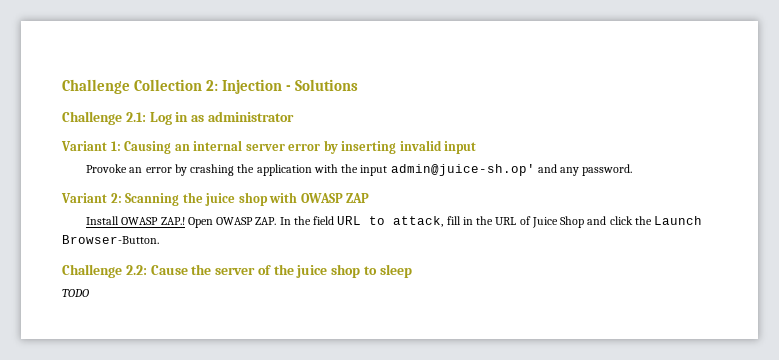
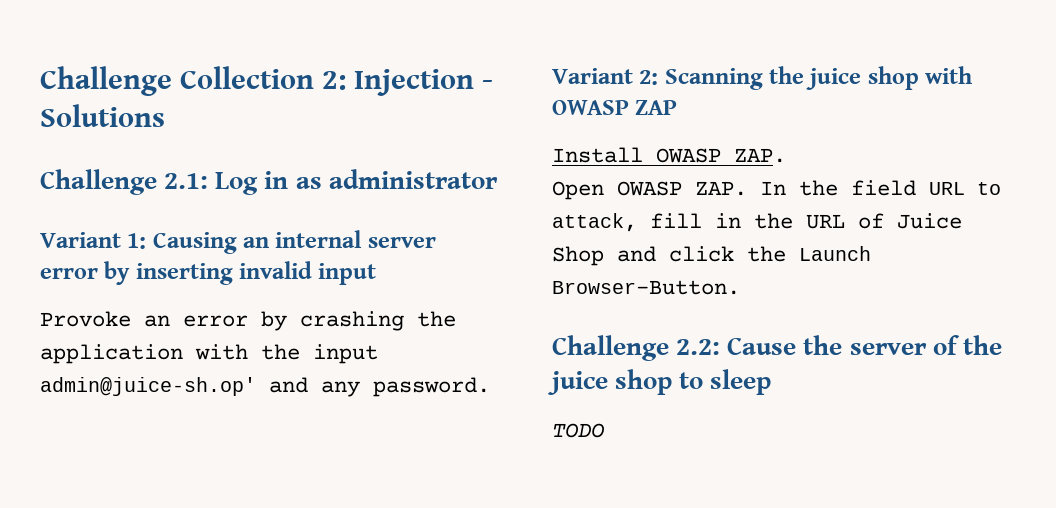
[160,217,185,225] ZAP.! -> [734,148,786,163] ZAP. //

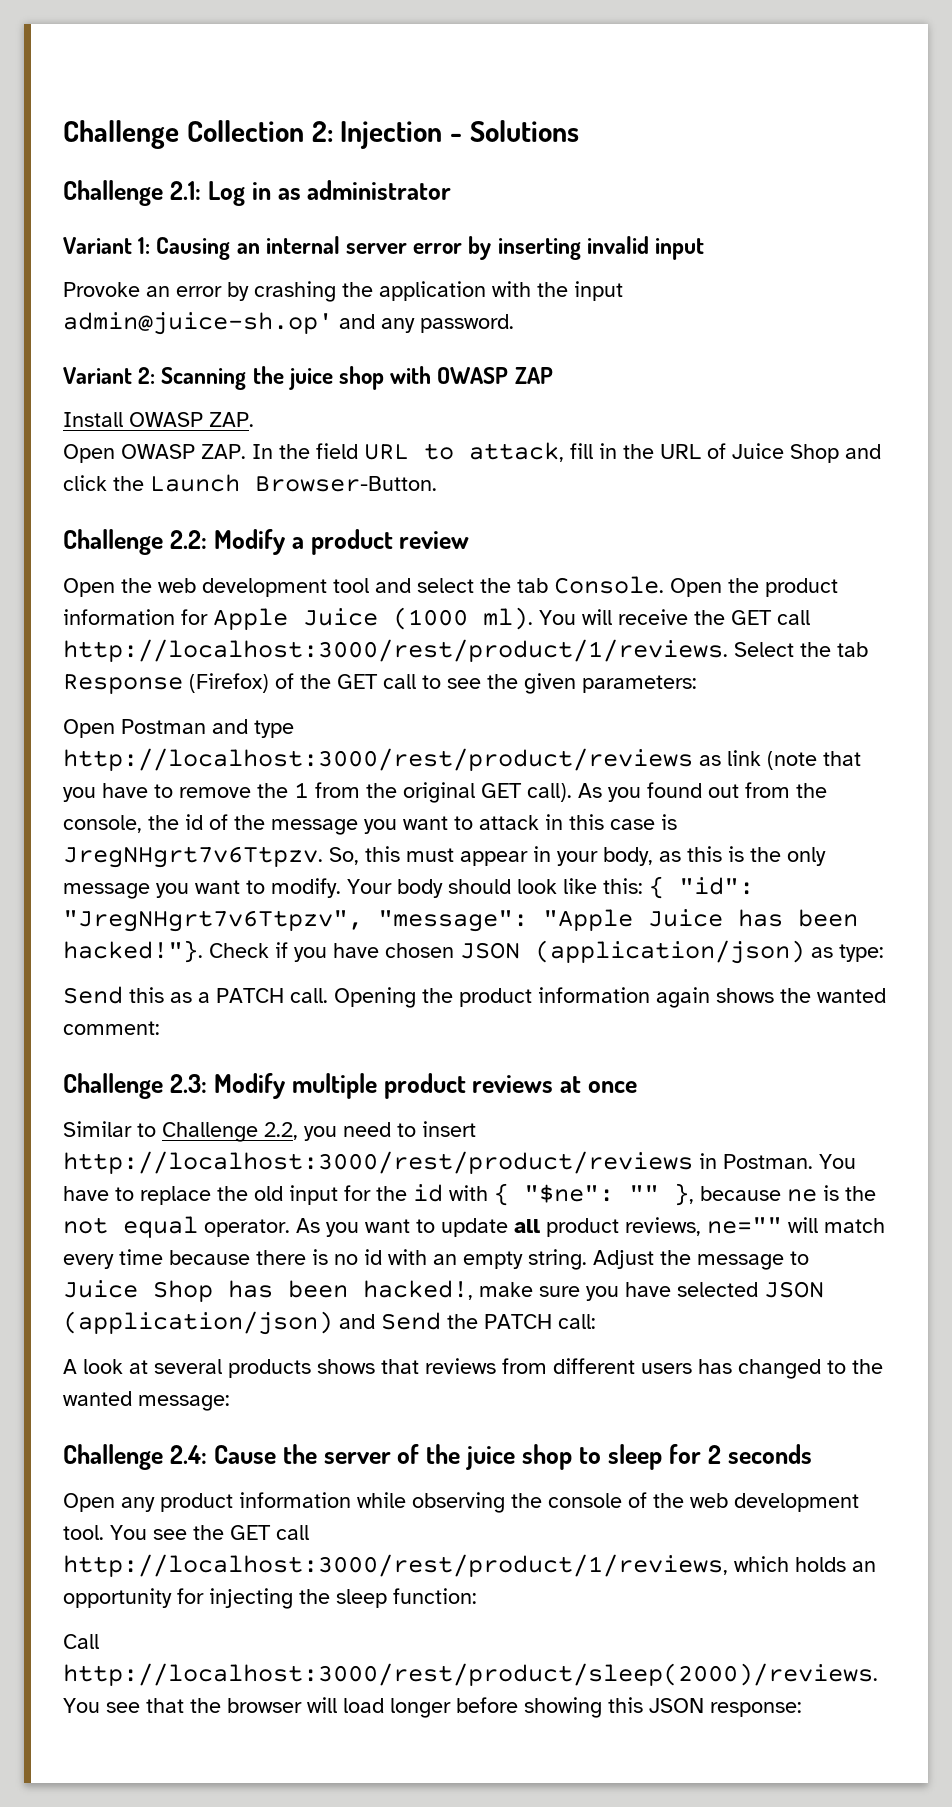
(721, 347) none -> [213,529,470,555] [63,576,838,597] [63,607,810,630] [63,639,868,662] [63,673,697,694] [63,719,294,738] [63,748,861,771] [63,782,827,803] [63,814,677,835] [63,846,826,868] [63,876,754,899] [63,909,858,932] [63,940,884,964] [63,986,886,1008] [63,1021,160,1035] [63,1073,638,1099] [63,1121,476,1142] [63,1151,856,1174] [63,1183,876,1206] [63,1216,885,1238] [63,1249,809,1270] [63,1280,824,1302] [63,1311,596,1335] [63,1358,883,1379] [63,1391,230,1411] [63,1444,207,1470] Modify a product review // Open the web development tool and select the tab Console. Open the product information for Apple Juice (1000 ml). You will receive the GET call http://localhost:3000/rest/product/1/reviews. Select the tab Response (Firefox) of the GET call to see the given parameters: // Open Postman and type http://localhost:3000/rest/product/reviews as link (note that you have to remove the 1 from the original GET call). As you found out from the console, the id of the message you want to attack in this case is JregNHgrt7v6Ttpzv. So, this must appear in your body, as this is the only message you want to modify. Your body should look like this: { "id": "JregNHgrt7v6Ttpzv", "message": "Apple Juice has been hacked!"}. Check if you have chosen JSON (application/json) as type: // Send this as a PATCH call. Opening the product information again shows the wanted comment: // Challenge 2.3: Modify multiple product reviews at once // Similar to Challenge 2.2, you need to insert http://localhost:3000/rest/product/reviews in Postman. You have to replace the old input for the id with { "$ne": "" }, because ne is the not equal operator. As you want to update all product reviews, ne="" will match every time because there is no id with an empty string. Adjust the message to Juice Shop has been hacked!, make sure you have selected JSON (application/json) and Send the PATCH call: // A look at several products shows that reviews from different users has changed to the wanted message: // Challenge 2.4:
[552,423,605,438] // TODO -> [668,1444,812,1464] [63,1492,859,1513] [63,1525,309,1540] [63,1554,876,1577] [63,1588,477,1609] [63,1634,99,1649] [63,1663,878,1686] [63,1697,802,1718] for 2 seconds // Open any product information while observing the console of the web development tool. You see the GET call http://localhost:3000/rest/product/1/reviews, which holds an opportunity for injecting the sleep function: // Call http://localhost:3000/rest/product/sleep(2000)/reviews. You see that the browser will load longer before showing this JSON response:

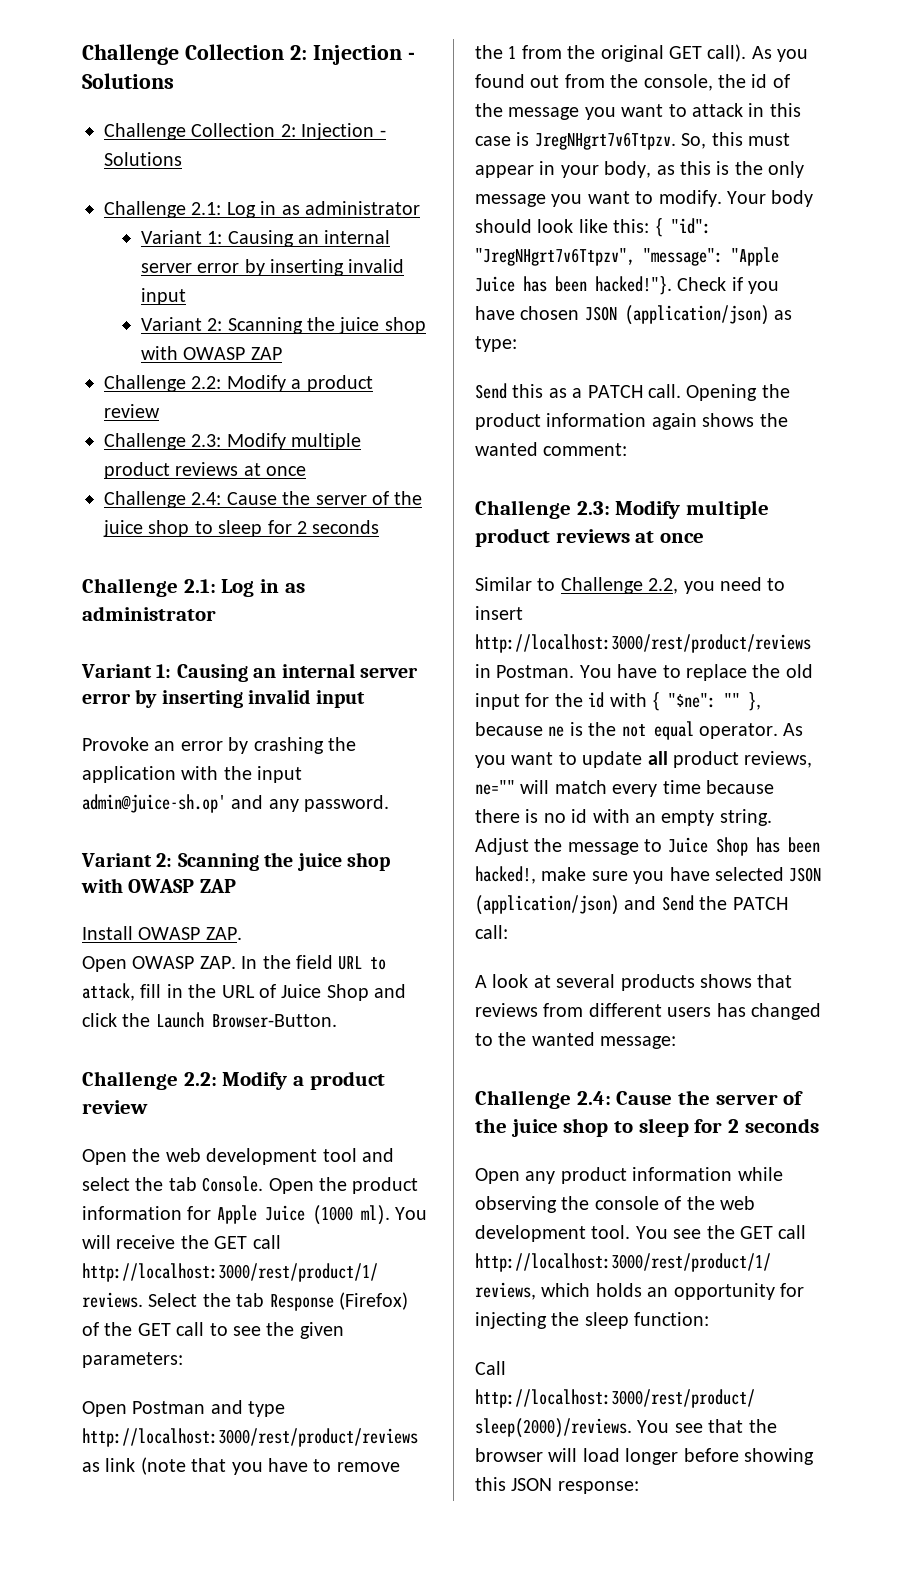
[63,120,580,149] Challenge Collection 2: Injection - Solutions -> [82,44,415,65] [82,73,174,89] [104,123,386,140] [104,152,182,166] [104,201,420,218] [140,230,391,247] [140,259,405,276] [140,288,186,305] [140,317,426,334] [140,346,282,360] [104,375,373,392] [104,404,160,418] [104,433,362,450] [104,462,307,479] [104,491,423,508] [103,520,380,537] Challenge Collection 2: Injection - Solutions // Challenge Collection 2: Injection - Solutions // Challenge 2.1: Log in as administrator // Variant 1: Causing an internal server error by inserting invalid input // Variant 2: Scanning the juice shop with OWASP ZAP // Challenge 2.2: Modify a product review // Challenge 2.3: Modify multiple product reviews at once // Challenge 2.4: Cause the server of the juice shop to sleep for 2 seconds

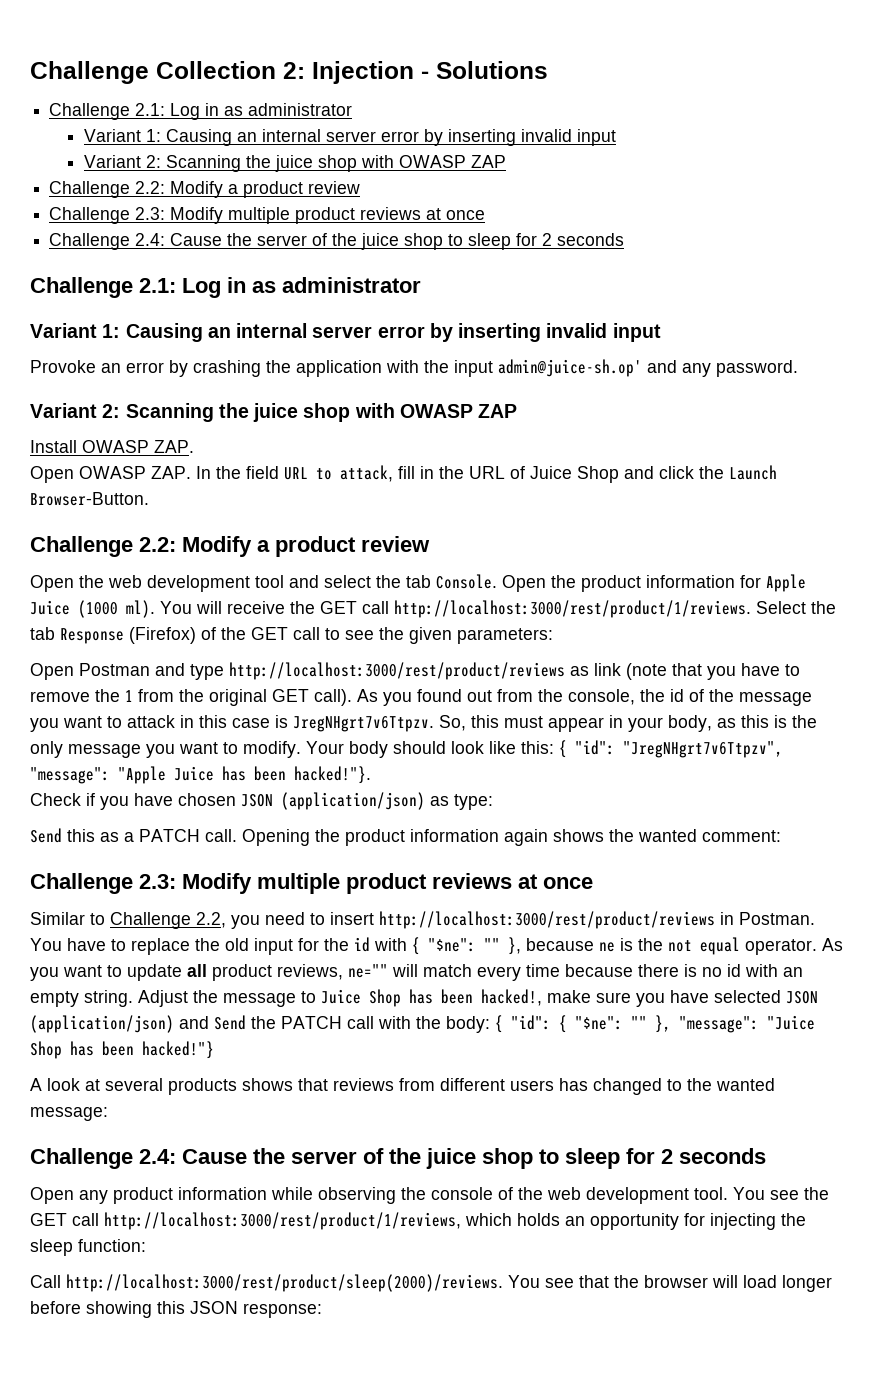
[82,44,415,65] [82,73,174,89] [104,123,386,140] [104,152,182,166] Challenge Collection 2: Injection - Solutions // Challenge Collection 2: Injection - Solutions -> [30,61,548,84] Challenge Collection 2: Injection - Solutions
(672, 285) none -> (371, 775) //
[475,925,508,939] call: -> [347,1015,815,1033] [30,1041,214,1059] call with the body: { "id": { "$ne": "" }, "message": "Juice Shop has been hacked!"}

